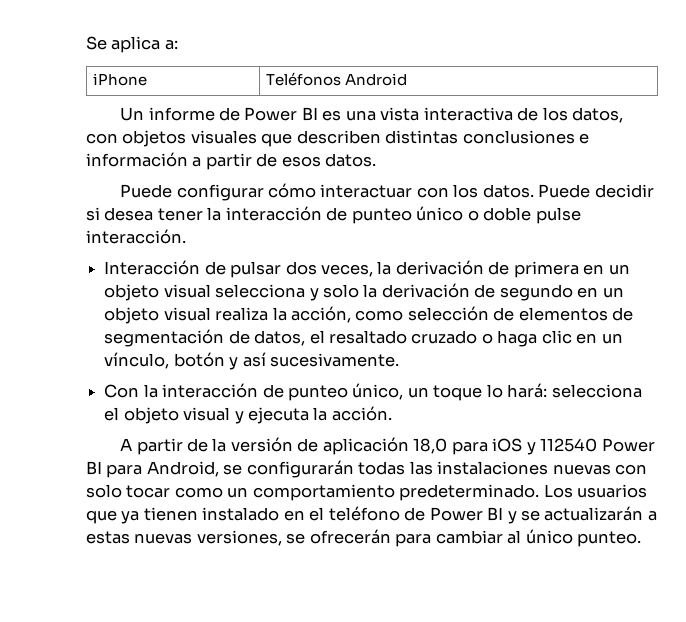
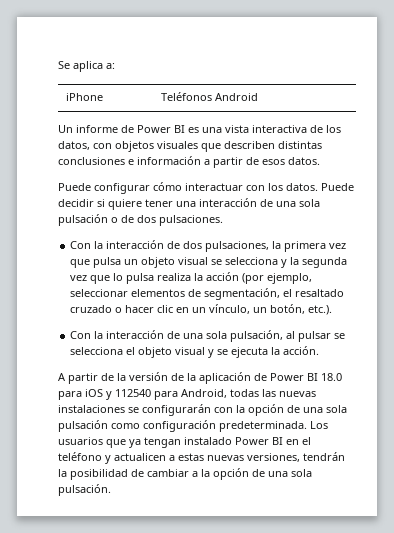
[104,206,581,224] [86,229,186,244] [104,260,630,278] [104,283,624,301] [104,306,634,324] [104,329,623,347] [104,352,399,370] [104,383,548,401] desea tener la interacción de punteo único o doble pulse interacción. // Interacción de pulsar dos veces, la derivación de primera en un objeto visual selecciona y solo la derivación de segundo en un objeto visual realiza la acción, como selección de elementos de segmentación de datos, el resaltado cruzado o haga clic en un vínculo, botón y así sucesivamente. // Con la interacción de punteo único, un toque lo hará: -> [108,198,320,210] [58,214,223,226] [70,240,347,252] [70,257,348,268] [70,272,313,284] [70,288,345,300] [70,304,333,315] [70,330,346,342] quiere tener una interacción de una sola pulsación o de dos pulsaciones. // Con la interacción de dos pulsaciones, la primera vez que pulsa un objeto visual se selecciona y la segunda vez que lo pulsa realiza la acción (por ejemplo, seleccionar elementos de segmentación, el resaltado cruzado o hacer clic en un vínculo, un botón, etc.). // Con la interacción de una sola pulsación, al pulsar se
(244, 417) none -> [217,349,229,355] se
[322,437,655,455] [86,460,648,478] [86,484,648,501] [86,506,657,524] [86,529,642,547] aplicación 18,0 para iOS y 112540 Power BI para Android, se configurarán todas las instalaciones nuevas con solo tocar como un comportamiento predeterminado. Los usuarios que ya tienen instalado en el teléfono de Power BI y se actualizarán a estas nuevas versiones, se ofrecerán para cambiar al único punteo. -> [187,372,342,384] [58,389,316,400] [58,404,347,416] [58,420,328,432] [58,437,311,448] [58,452,345,464] [58,468,312,480] [58,484,111,496] la aplicación de Power BI 18.0 para iOS y 112540 para Android, todas las nuevas instalaciones se configurarán con la opción de una sola pulsación como configuración predeterminada. Los usuarios que ya tengan instalado Power BI en el teléfono y actualicen a estas nuevas versiones, tendrán la posibilidad de cambiar a la opción de una sola pulsación.

